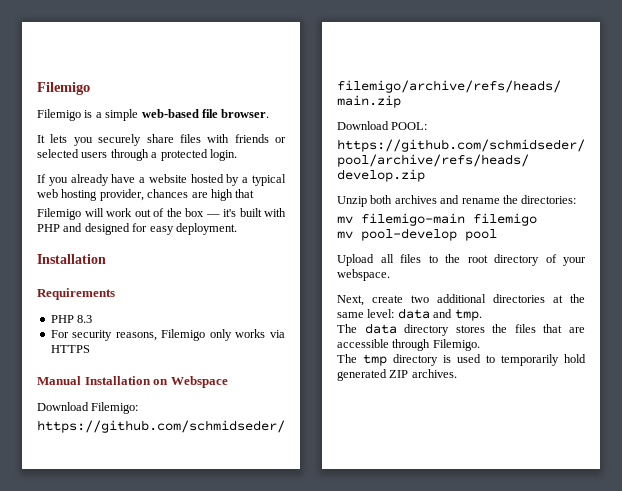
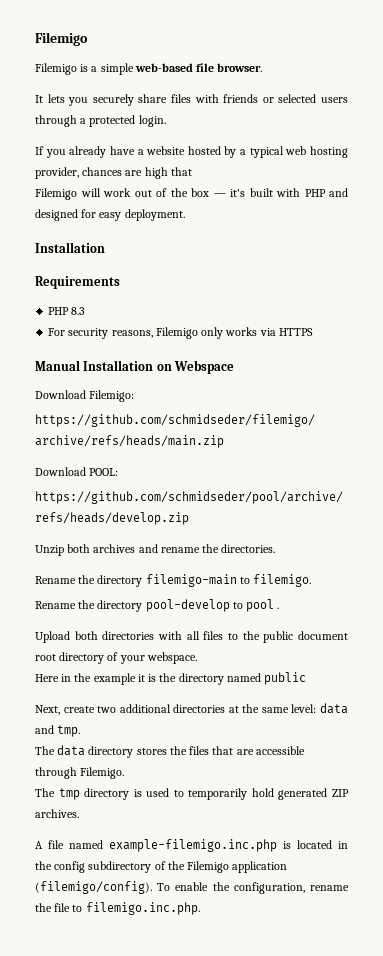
[521,195,577,204] [337,213,537,226] [337,228,457,241] directories: // mv filemigo-main filemigo // mv pool-develop -> [221,544,276,553] [35,574,312,587] [35,599,243,612] directories. // Rename the directory filemigo-main to filemigo. // Rename the directory pool-develop to
(497, 235) none -> [277,607,280,609] .
(374, 260) none -> [74,631,182,640] both directories with
(460, 258) none -> [263,631,348,643] public document
(390, 275) none -> [35,672,307,685] // Here in the example it is the directory named public
(457, 373) none -> [35,839,348,852] [35,861,288,873] [35,881,349,894] [35,902,200,915] // A file named example-filemigo.inc.php is located in the config subdirectory of the Filemigo application (filemigo/config). To enable the configuration, rename the file to filemigo.inc.php.

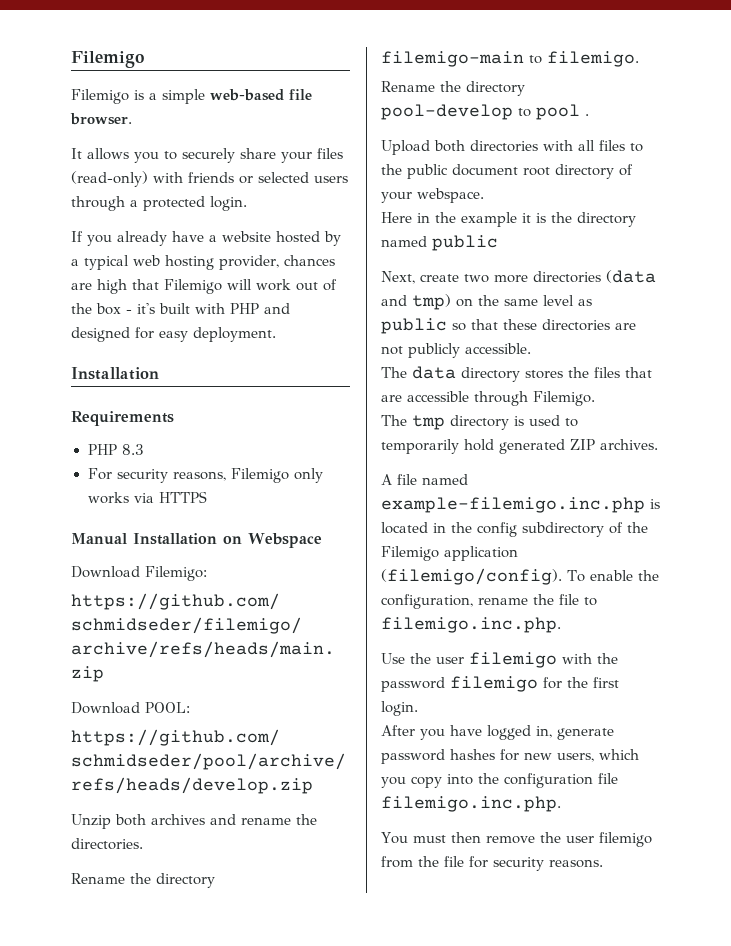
[47,94,191,106] lets you securely share files -> [87,148,343,163] [71,171,148,187] allows you to securely share your files (read-only)
(192, 171) // -> (159, 284) none
[213,193,226,197] — -> [126,309,132,314] -
[119,703,348,714] [35,725,81,737] additional directories at the same level: data and tmp. -> [494,270,656,283] [381,294,592,310] [381,318,636,334] [381,343,531,358] more directories (data and tmp) on the same level as public so that these directories are not publicly accessible.
(200, 908) none -> [381,652,618,668] [381,676,619,692] [381,701,418,716] [381,725,614,740] [381,749,639,764] [381,773,618,788] [381,796,561,812] [381,832,652,847] [381,856,603,871] // Use the user filemigo with the password filemigo for the first login. // After you have logged in, generate password hashes for new users, which you copy into the configuration file filemigo.inc.php. // You must then remove the user filemigo from the file for security reasons.

